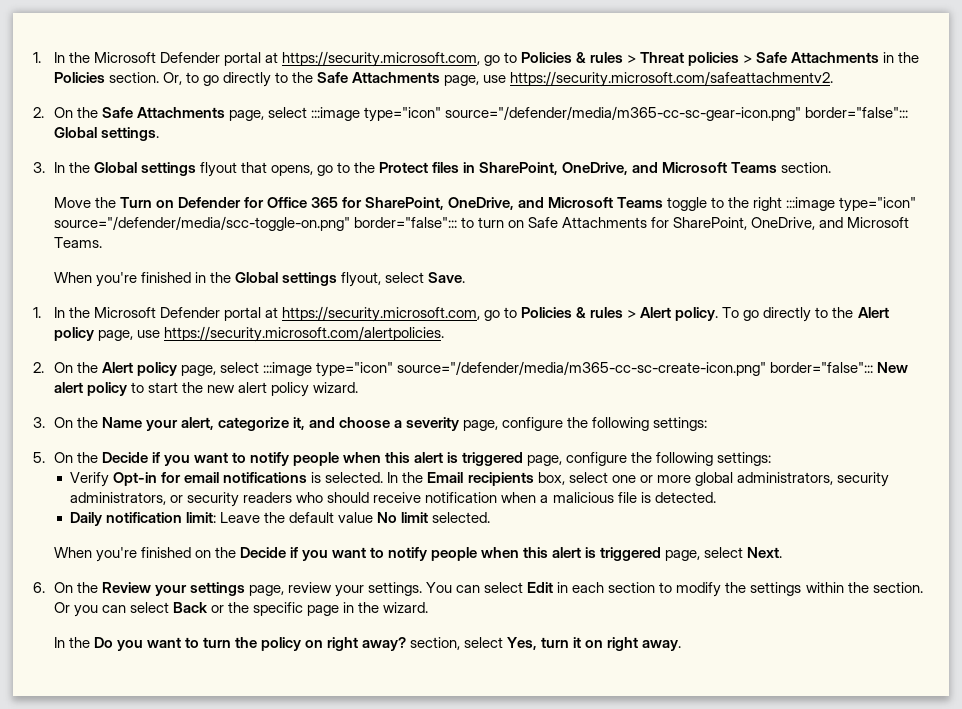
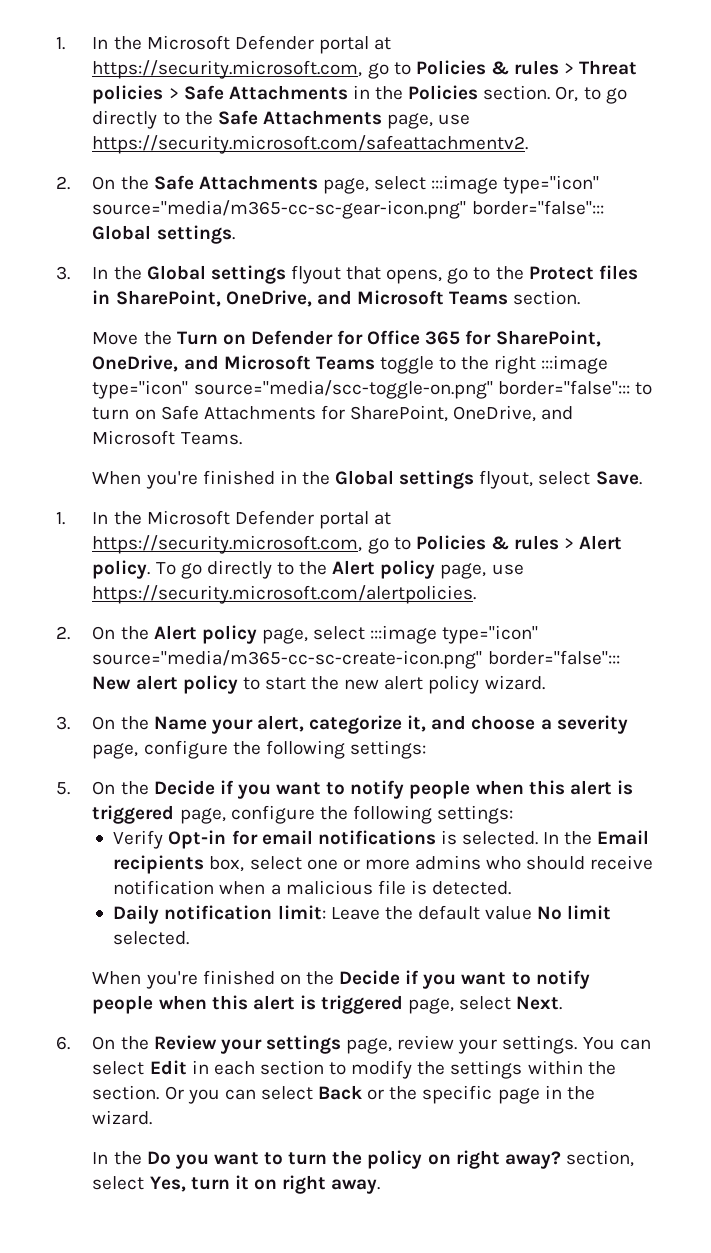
[444,106,801,121] source="/defender/media/m365-cc-sc-gear-icon.png" -> [92,200,467,219] source="media/m365-cc-sc-gear-icon.png"
[53,216,350,231] source="/defender/media/scc-toggle-on.png" -> [193,380,493,399] source="media/scc-toggle-on.png"
[396,361,766,376] source="/defender/media/m365-cc-sc-create-icon.png" -> [92,650,483,669] source="media/m365-cc-sc-create-icon.png"
[694,472,889,487] [70,492,293,507] global administrators, security administrators, or security readers -> [415,855,482,870] admins

